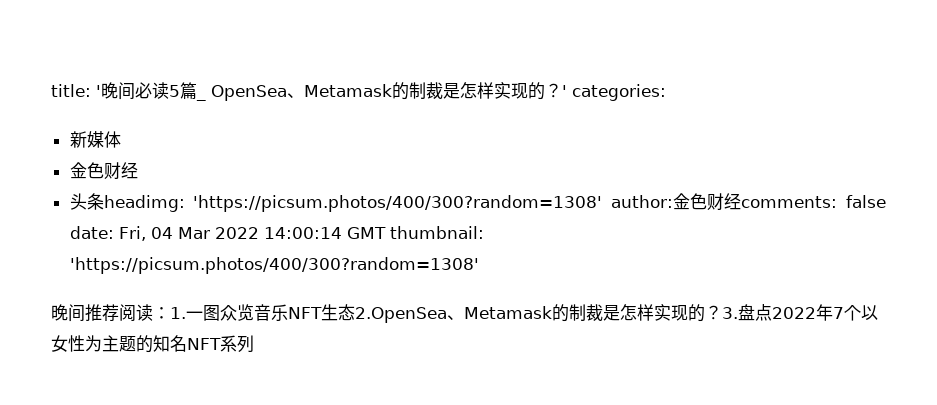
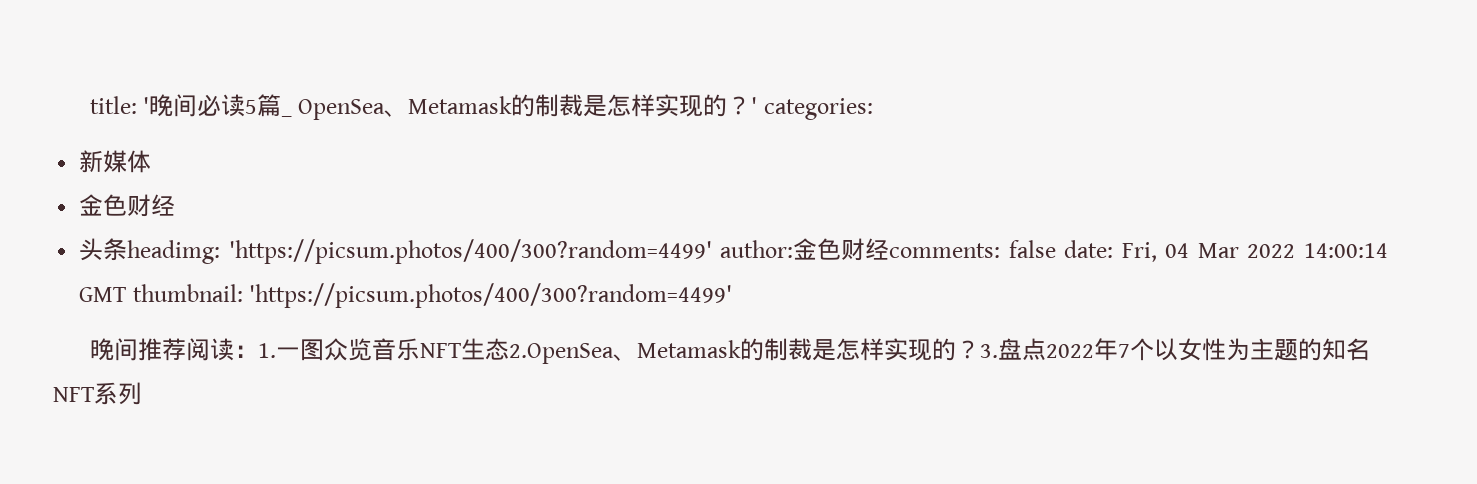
[193,195,603,212] 'https://picsum.photos/400/300?random=1308' -> [228,239,712,264] 'https://picsum.photos/400/300?random=4499'
[69,257,479,274] 'https://picsum.photos/400/300?random=1308' -> [249,283,733,308] 'https://picsum.photos/400/300?random=4499'

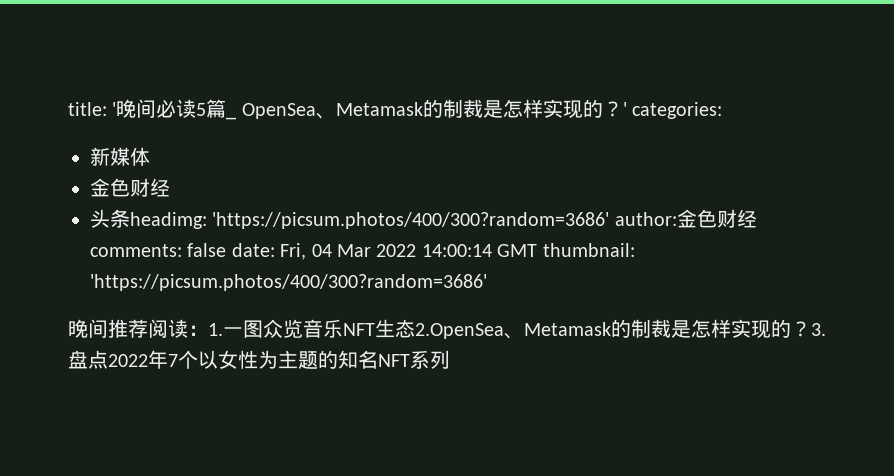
[228,239,712,264] 'https://picsum.photos/400/300?random=4499' -> [212,212,610,229] 'https://picsum.photos/400/300?random=3686'
[249,283,733,308] 'https://picsum.photos/400/300?random=4499' -> [90,274,487,291] 'https://picsum.photos/400/300?random=3686'

